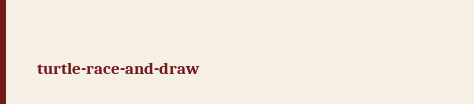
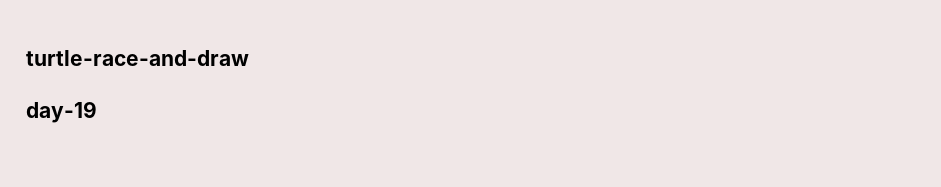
(200, 68) none -> [26,101,97,123] // day-19

